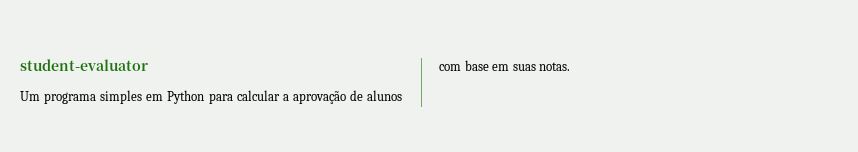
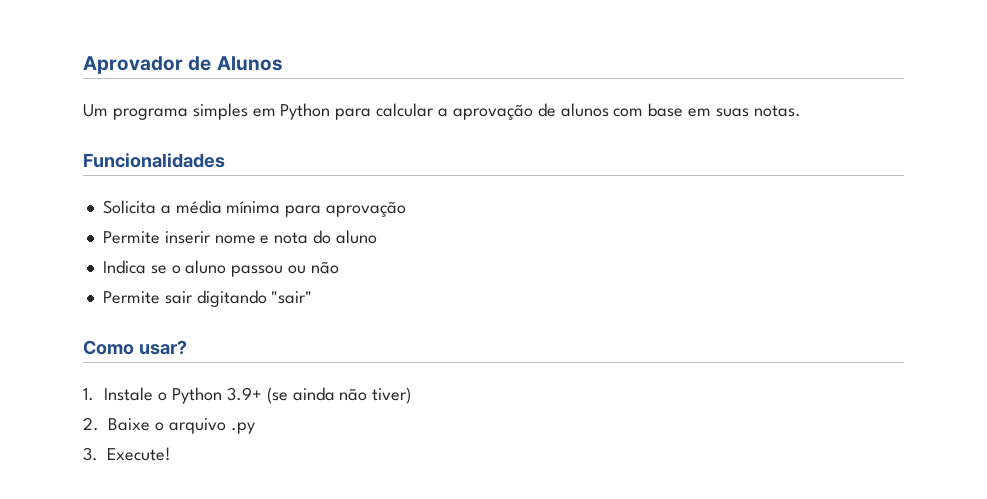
[20,59,148,71] student-evaluator -> [83,56,283,74] Aprovador de Alunos
(571, 66) none -> [83,153,225,168] [102,200,407,217] [102,230,377,244] [102,260,339,277] [102,290,313,307] [83,340,187,355] [83,387,412,404] [83,417,255,434] [83,447,171,461] // Funcionalidades // Solicita a média mínima para aprovação // Permite inserir nome e nota do aluno // Indica se o aluno passou ou não // Permite sair digitando "sair" // Como usar? // 1. Instale o Python 3.9+ (se ainda não tiver) // 2. Baixe o arquivo .py // 3. Execute!

